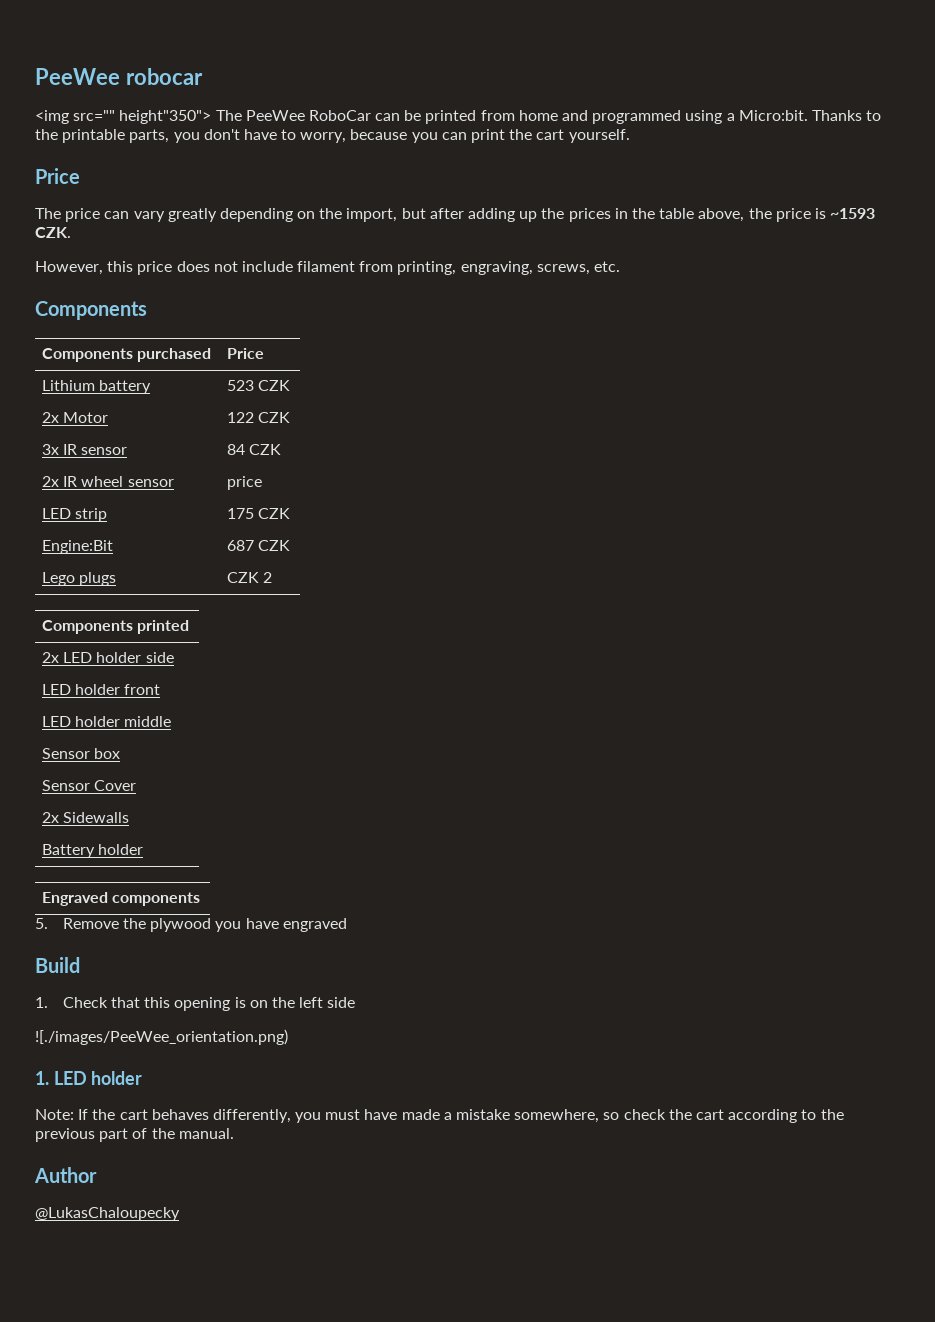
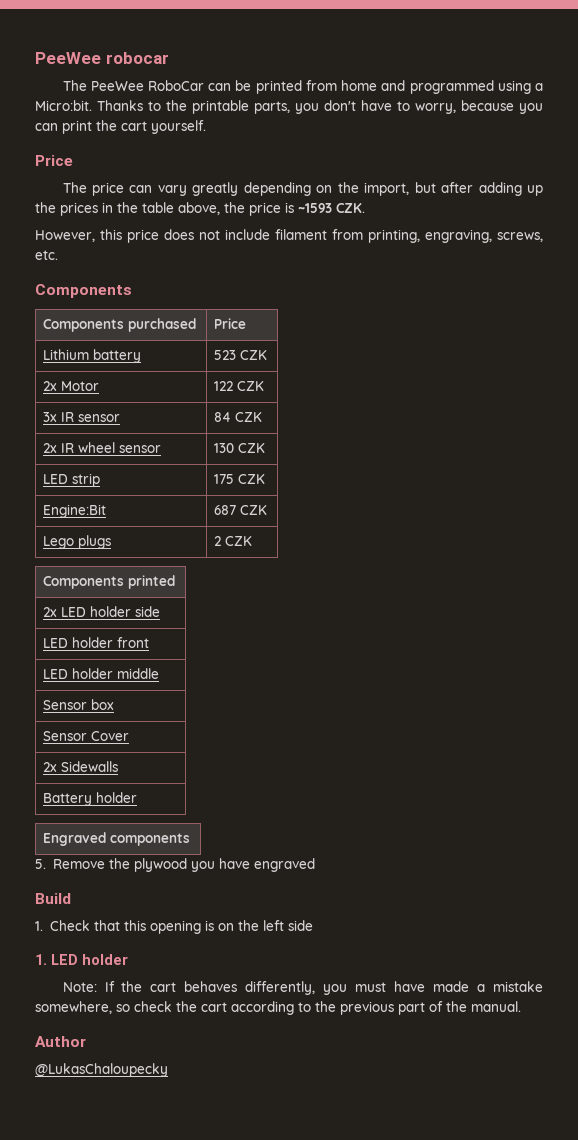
[35,110,212,124] <img src="" height"350"> -> (169, 58) none
[226,476,262,490] price -> [214,443,266,453] 130 CZK
[226,572,273,583] CZK 2 -> [214,536,253,546] 2 CZK
[35,1029,288,1045] // ![./images/PeeWee_orientation.png) -> (313, 925) none

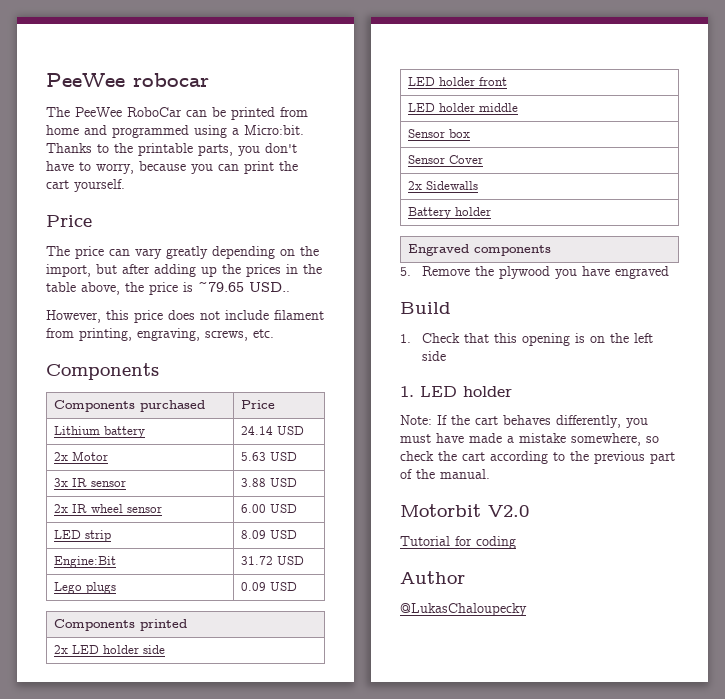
[298,203,365,213] ~1593 CZK. -> [198,281,290,292] ~79.65 USD..
[214,350,268,360] 523 CZK -> [241,426,305,435] 24.14 USD
[214,381,265,391] 122 CZK -> [241,452,298,461] 5.63 USD
[214,412,263,422] 84 CZK -> [241,478,298,487] 3.88 USD
[214,443,266,453] 130 CZK -> [241,504,298,513] 6.00 USD
[214,474,266,484] 175 CZK -> [241,530,298,539] 8.09 USD
[214,505,268,515] 687 CZK -> [241,556,305,565] 31.72 USD
[214,536,253,546] 2 CZK -> [241,582,298,591] 0.09 USD
(521, 1006) none -> [400,504,529,517] [400,536,516,549] // Motorbit V2.0 // Tutorial for coding

